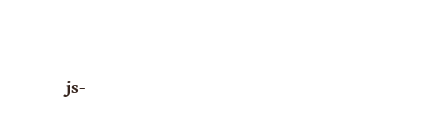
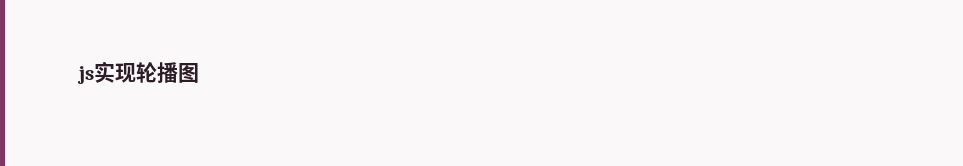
[63,81,86,97] js- -> [77,61,199,84] js实现轮播图

